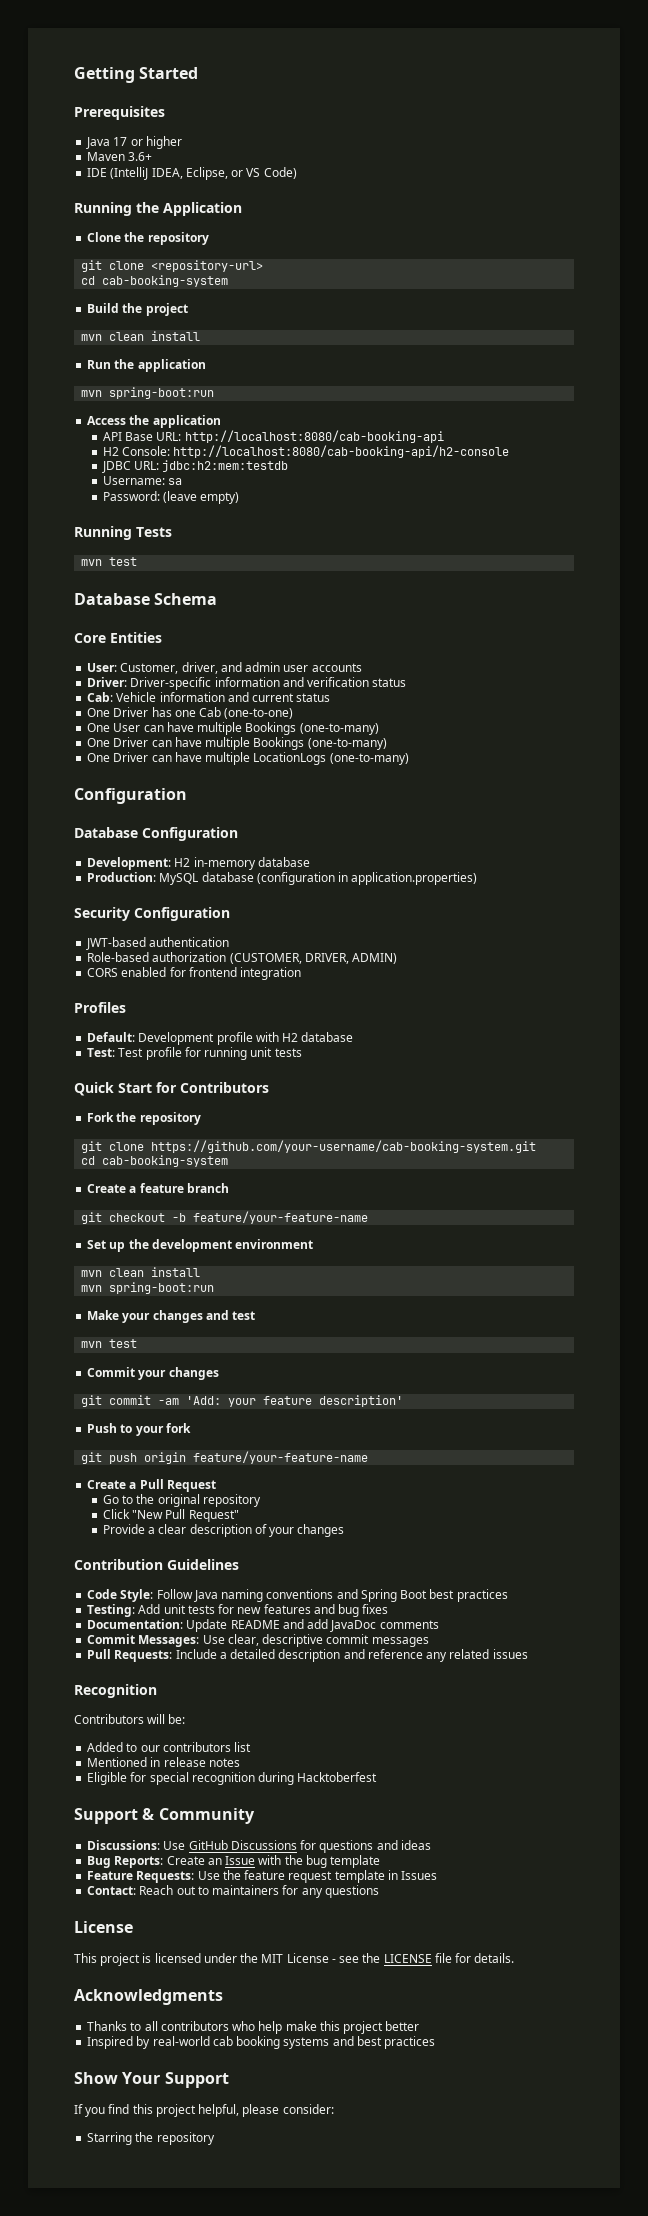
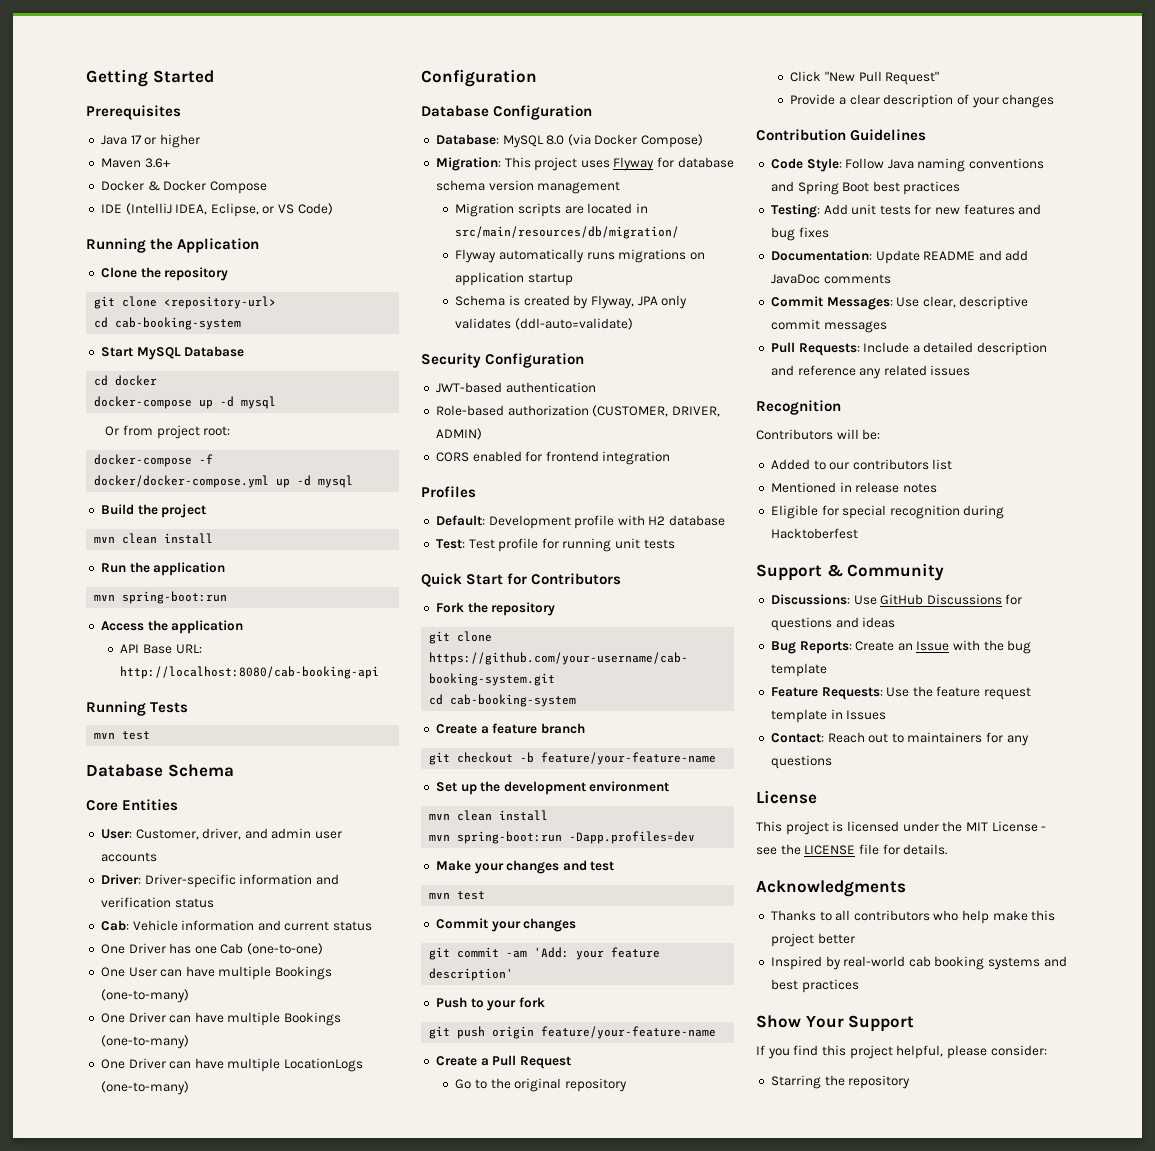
(153, 156) none -> [100,180,267,194] // Docker & Docker Compose
(229, 281) none -> [100,346,245,360] [94,375,158,386] [94,396,277,409] [105,425,231,439] [94,454,214,467] [94,475,354,488] // Start MySQL Database // cd docker // docker-compose up -d mysql // Or from project root: // docker-compose -f docker/docker-compose.yml up -d mysql
[102,445,510,458] [101,460,289,473] [102,476,183,485] [102,491,240,504] // H2 Console: http://localhost:8080/cab-booking-api/h2-console // JDBC URL: jdbc:h2:mem:testdb // Username: sa // Password: (leave empty) -> (380, 672) none
[87,857,310,870] [87,872,478,885] Development: H2 in-memory database // Production: MySQL database (configuration in application.properties) -> [435,134,704,148] [435,157,734,171] [435,180,621,194] [455,203,648,217] [455,226,680,239] [455,249,705,263] [455,272,573,286] [455,295,688,309] [455,318,633,330] Database: MySQL 8.0 (via Docker Compose) // Migration: This project uses Flyway for database schema version management // Migration scripts are located in src/main/resources/db/migration/ // Flyway automatically runs migrations on application startup // Schema is created by Flyway, JPA only validates (ddl-auto=validate)
(215, 1288) none -> [569,831,696,844] -Dapp.profiles=dev

